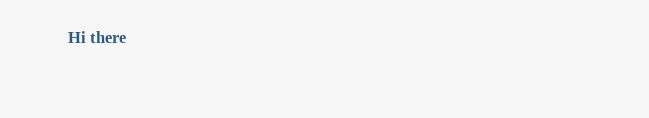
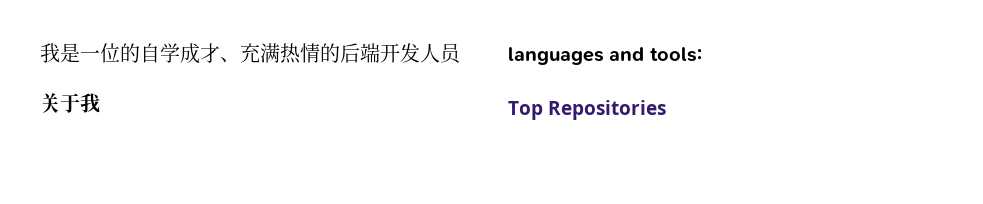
[68,31,127,43] Hi there -> [40,43,462,64] [40,93,100,113] [508,47,702,65] [508,100,667,120] 我是一位的自学成才、充满热情的后端开发人员 // 关于我 // languages and tools: // Top Repositories

